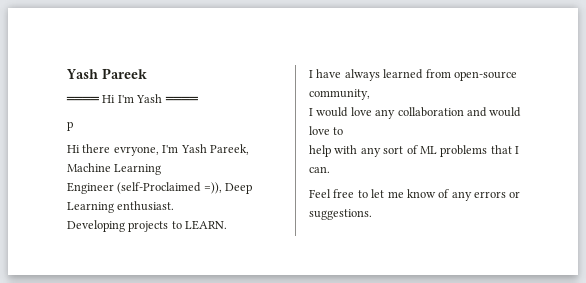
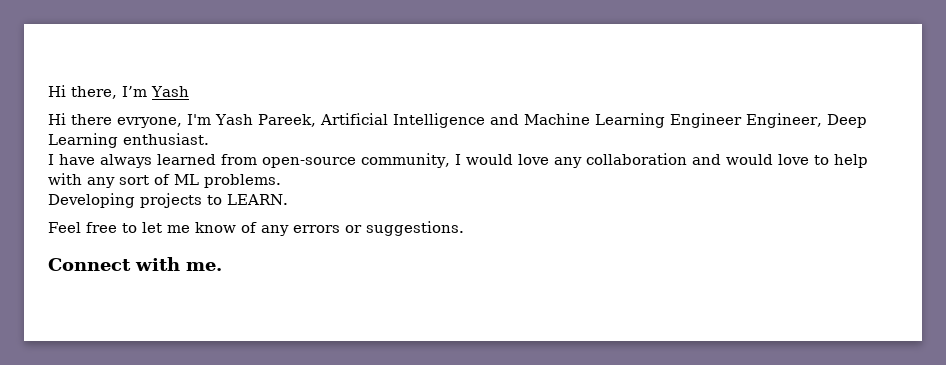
[66,68,147,79] [66,94,198,103] [67,121,73,131] Yash Pareek // ════ Hi I'm Yash ════ // p -> [48,85,189,99] Hi there, I’m Yash
(249, 149) none -> [319,113,519,128] Artificial Intelligence and
[67,182,222,194] // Engineer (self-Proclaimed =)), -> [669,113,822,128] Engineer Engineer,
[67,220,228,232] // Developing projects to LEARN. -> (209, 139) none
(370, 94) // -> (450, 160) none
(344, 131) // -> (829, 160) none
[440,145,519,157] [309,166,330,173] problems that I can. -> [204,174,281,188] [48,193,288,208] problems. // Developing projects to LEARN.
(372, 214) none -> [48,257,222,271] // Connect with me.

